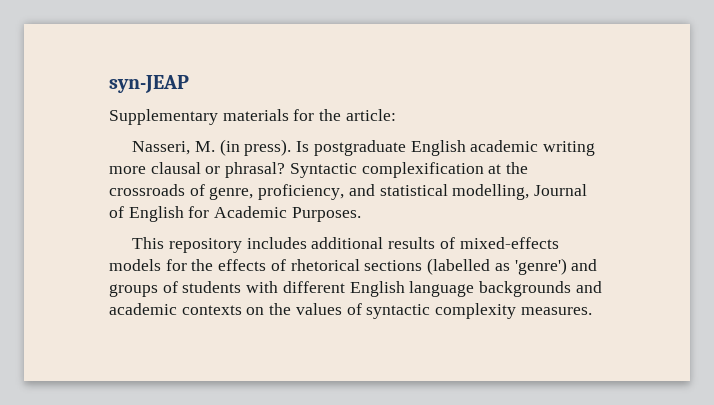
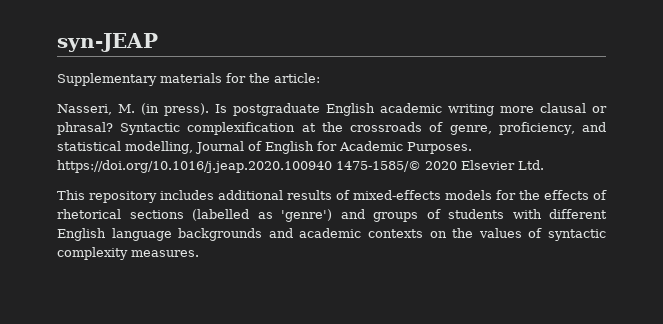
(361, 214) none -> [57,160,544,173] https://doi.org/10.1016/j.jeap.2020.100940 1475-1585/© 2020 Elsevier Ltd.

